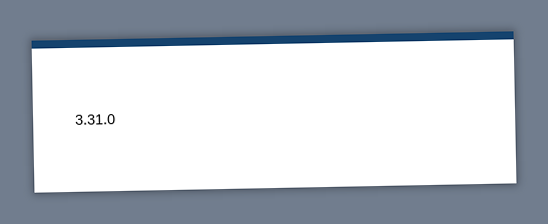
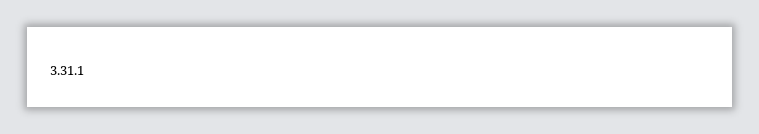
[75,114,116,125] 3.31.0 -> [50,66,84,75] 3.31.1

